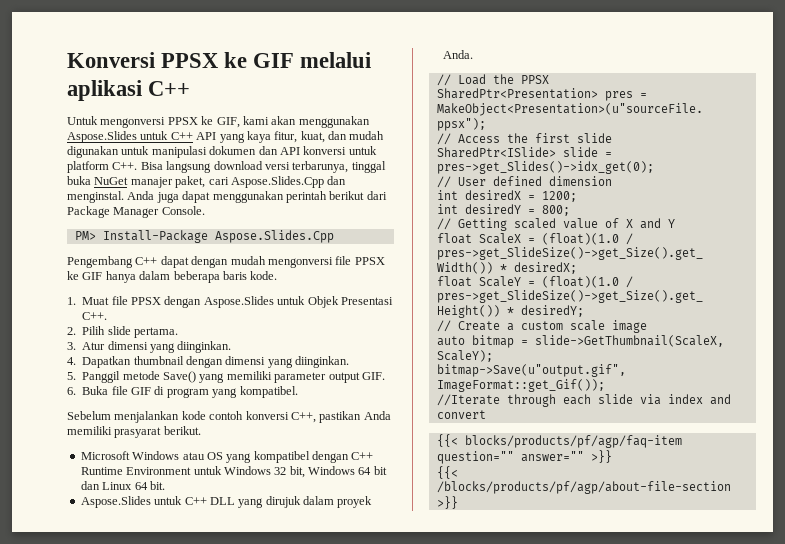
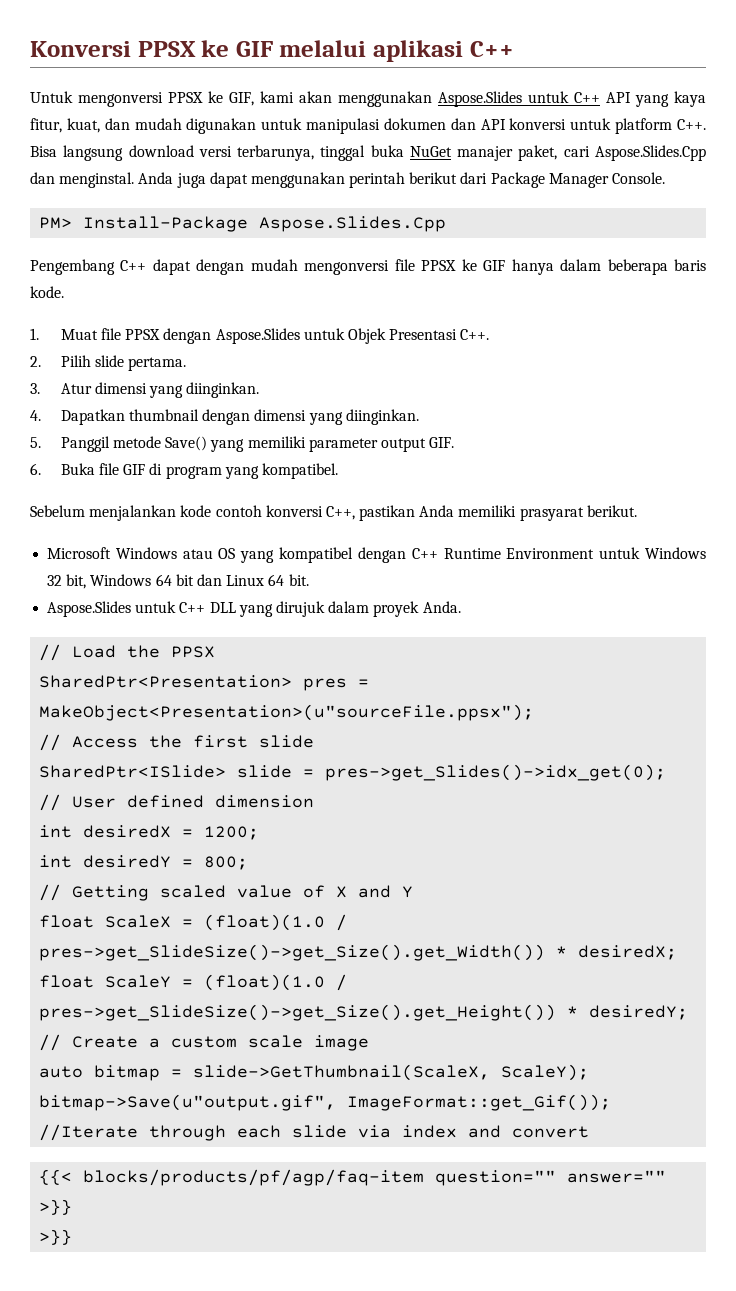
[436,466,458,479] [436,481,731,494] {{< /blocks/products/pf/agp/about-file-section -> (73, 1207) none

